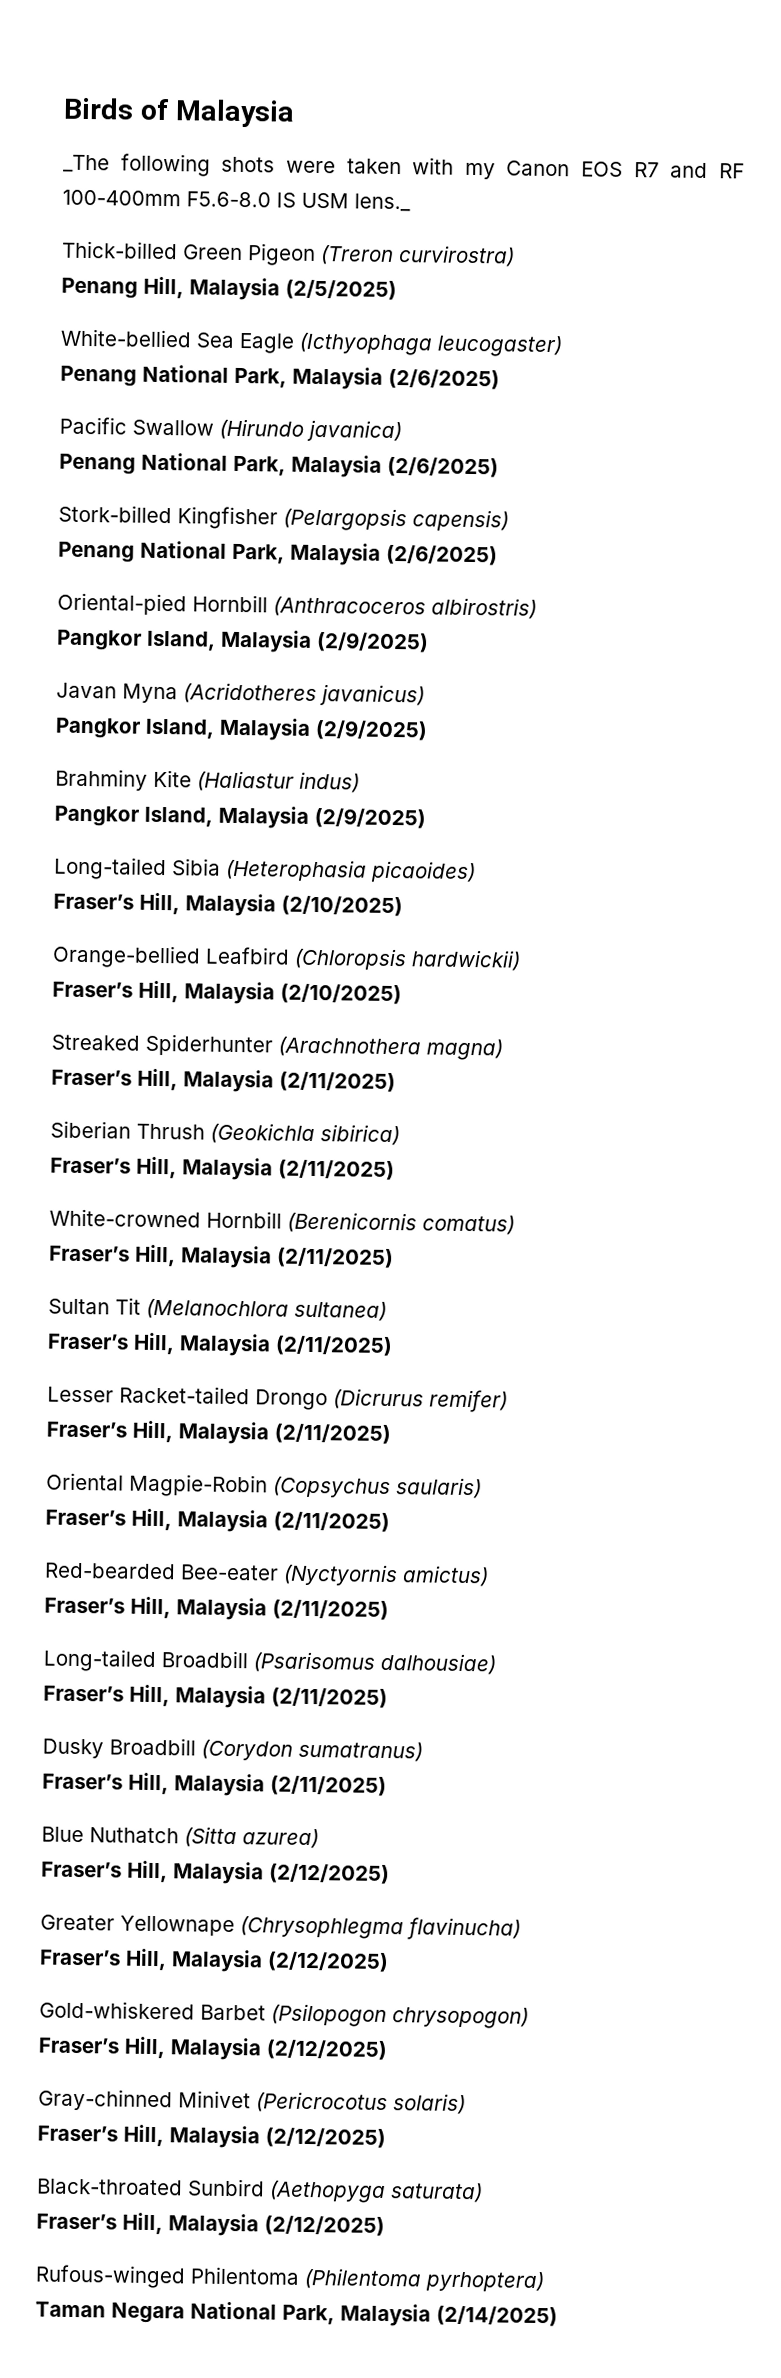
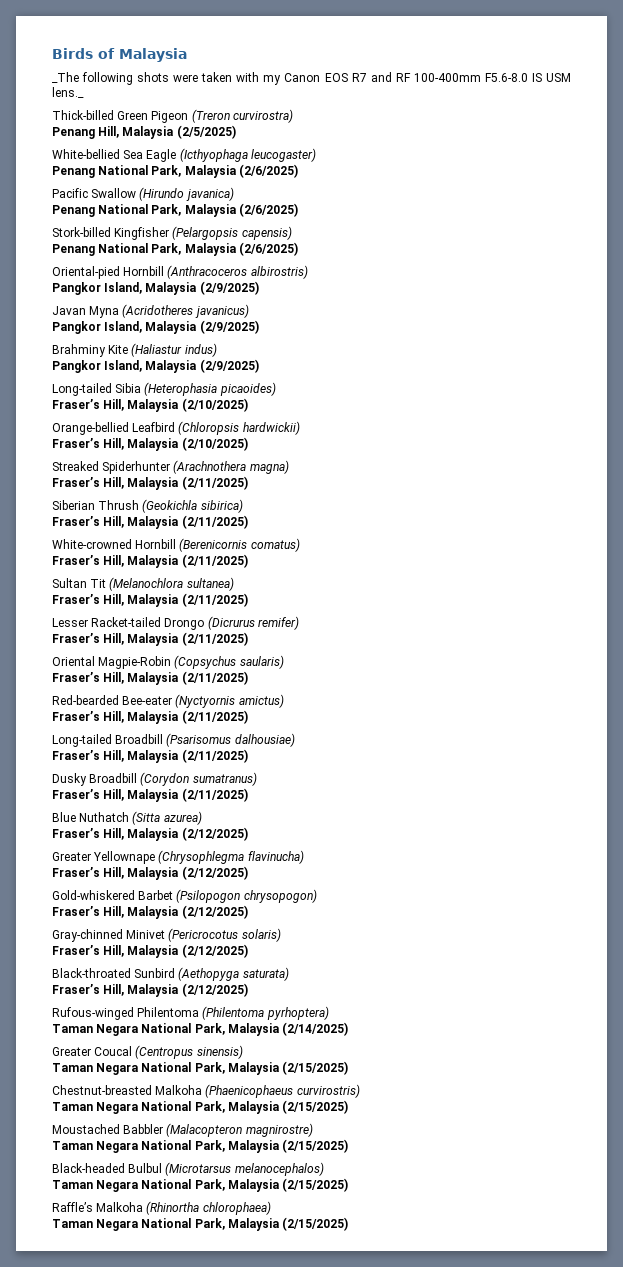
(558, 2316) none -> [52,1045,243,1059] [52,1061,349,1075] [52,1084,360,1098] [52,1100,349,1114] [52,1123,313,1137] [52,1139,349,1153] [52,1162,324,1176] [52,1178,349,1192] [52,1201,271,1215] [52,1217,349,1231] // Greater Coucal (Centropus sinensis) // Taman Negara National Park, Malaysia (2/15/2025) // Chestnut-breasted Malkoha (Phaenicophaeus curvirostris) // Taman Negara National Park, Malaysia (2/15/2025) // Moustached Babbler (Malacopteron magnirostre) // Taman Negara National Park, Malaysia (2/15/2025) // Black-headed Bulbul (Microtarsus melanocephalos) // Taman Negara National Park, Malaysia (2/15/2025) // Raffle’s Malkoha (Rhinortha chlorophaea) // Taman Negara National Park, Malaysia (2/15/2025)

